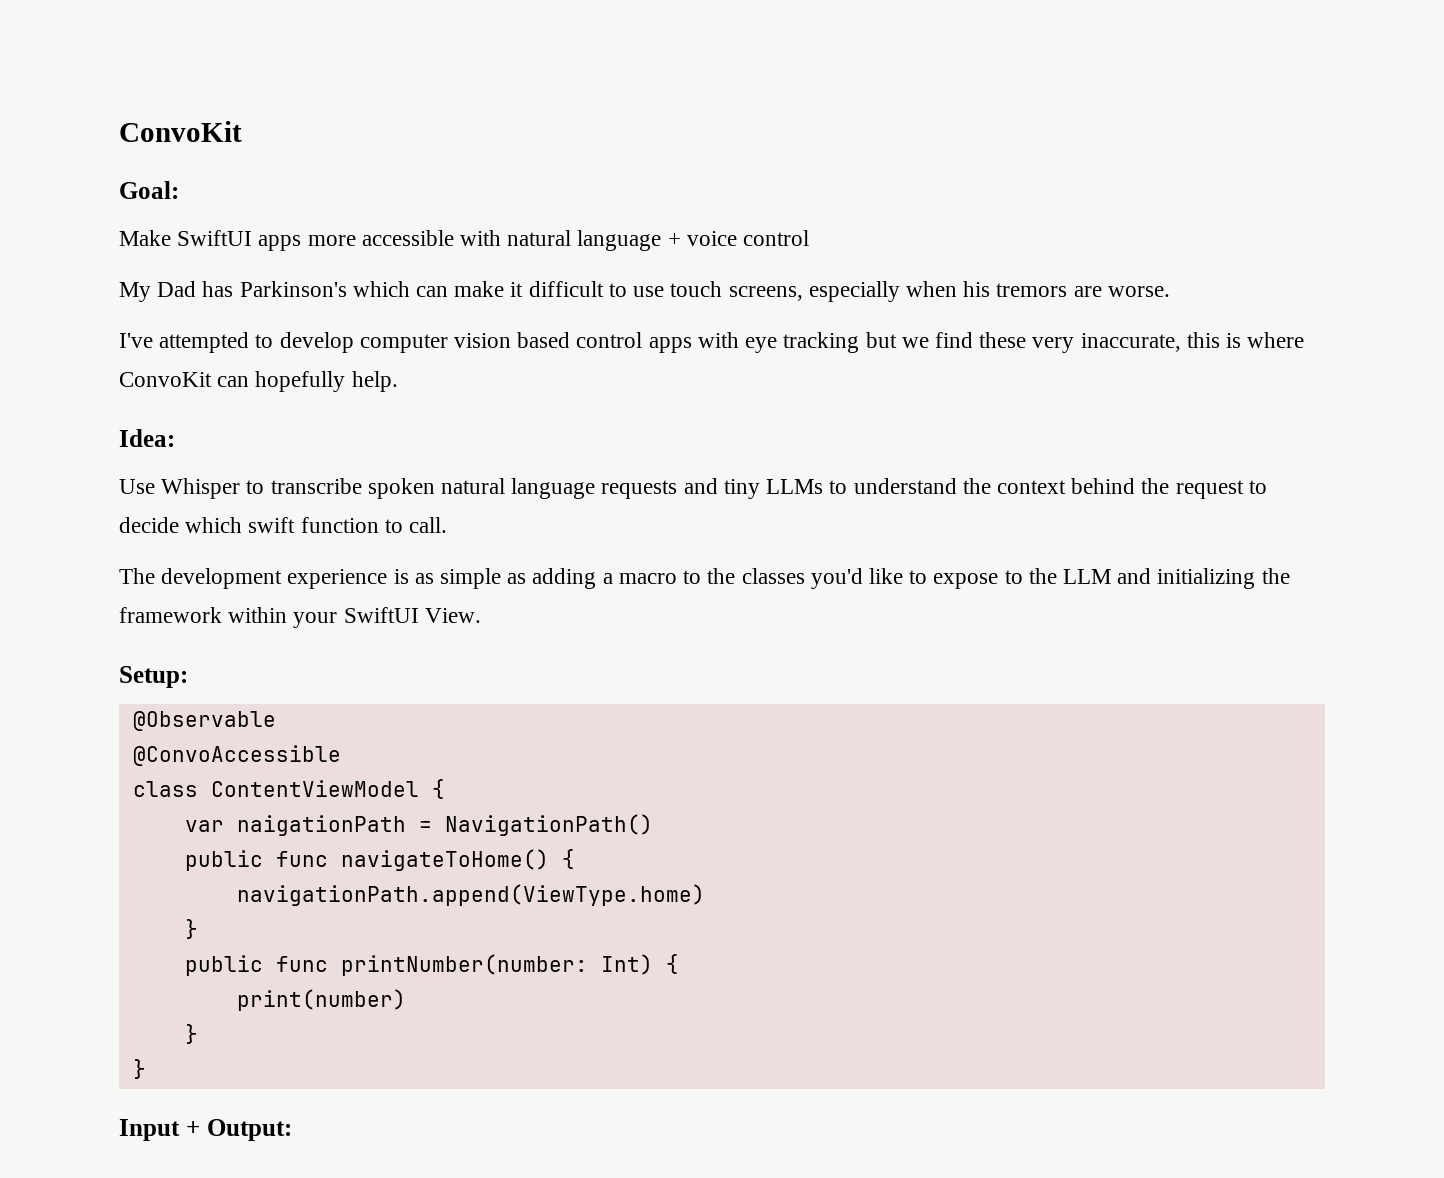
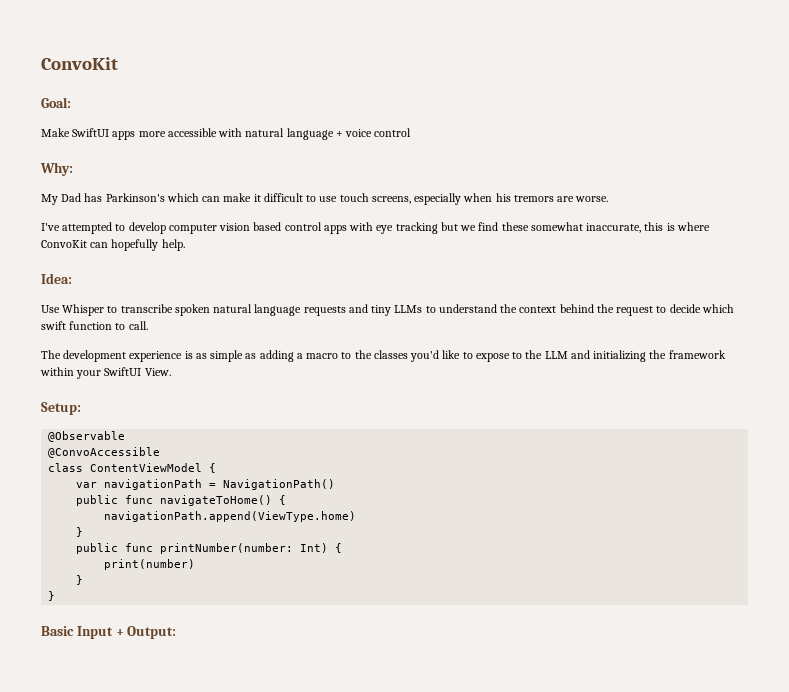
(810, 238) none -> [40,162,73,176] // Why:
[1032,337,1075,353] very -> [530,222,583,231] somewhat
[236,815,406,836] naigationPath -> [104,479,203,490] navigationPath
(146, 1069) none -> [41,626,74,636] Basic

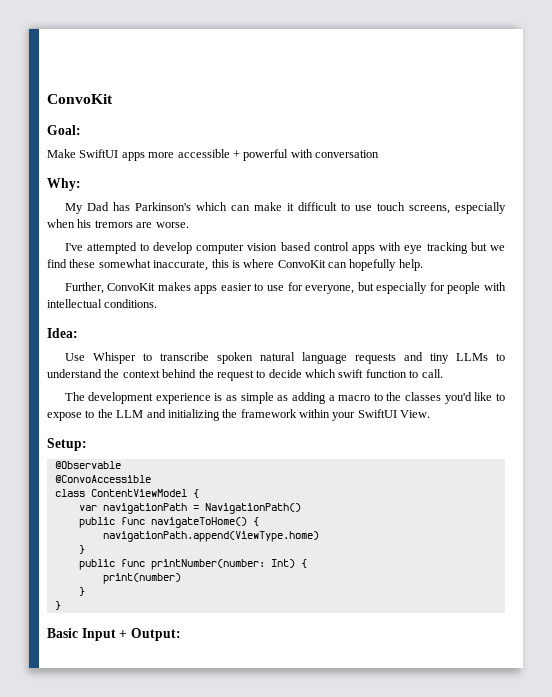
[218,128,412,140] with natural language + voice control -> [232,149,379,161] + powerful with conversation
(185, 245) none -> [64,282,506,294] [47,299,158,308] // Further, ConvoKit makes apps easier to use for everyone, but especially for people with intellectual conditions.

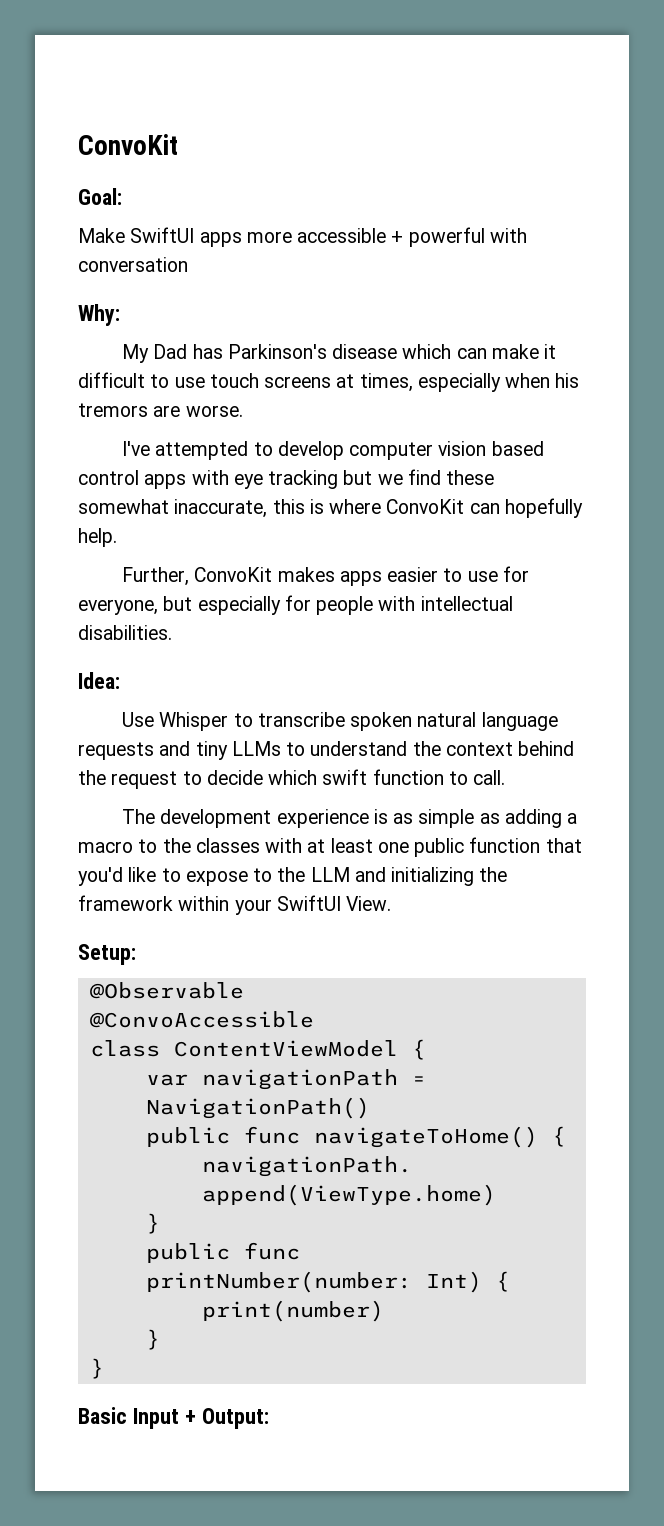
(191, 206) none -> [332,344,398,359] disease
[408,205,450,214] screens, -> [264,373,413,392] screens at times,
[104,299,158,308] conditions. -> [78,625,172,640] disabilities.
(442, 396) none -> [265,837,582,857] with at least one public function that

